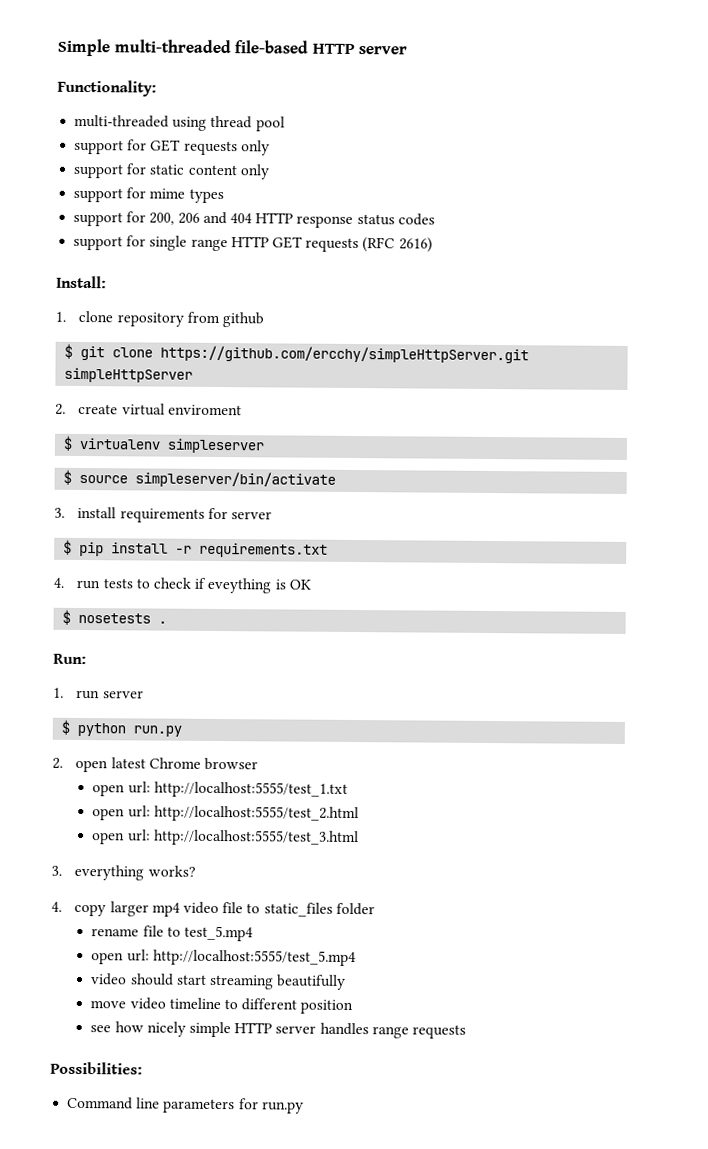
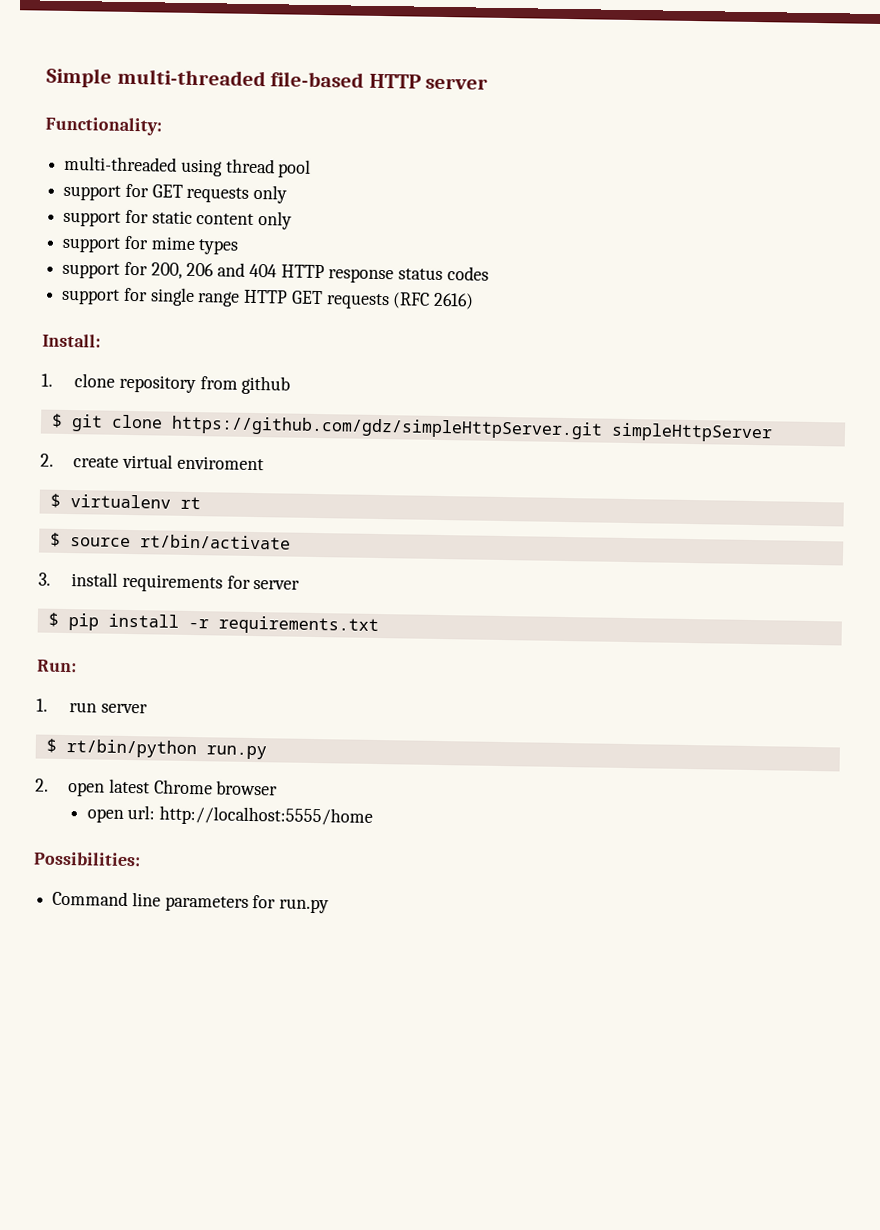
[160,345,530,364] https://github.com/ercchy/simpleHttpServer.git -> [170,415,603,440] https://github.com/gdz/simpleHttpServer.git
[167,438,265,454] simpleserver -> [179,496,201,510] rt
[135,471,337,488] simpleserver/bin/activate -> [139,534,291,550] rt/bin/activate
[53,577,311,594] [62,609,168,625] // 4. run tests to check if eveything is OK // $ nosetests . -> (379, 625) none
[77,722,127,737] python -> [65,739,197,759] rt/bin/python
[153,781,348,798] [92,805,359,823] [92,829,359,847] [51,864,196,881] [51,901,375,917] [91,925,253,942] [91,949,356,967] [90,973,347,990] [90,997,354,1015] [90,1021,466,1039] http://localhost:5555/test_1.txt // open url: http://localhost:5555/test_2.html // open url: http://localhost:5555/test_3.html // 3. everything works? // 4. copy larger mp4 video file to static_files folder // rename file to test_5.mp4 // open url: http://localhost:5555/test_5.mp4 // video should start streaming beautifully // move video timeline to different position // see how nicely simple HTTP server handles range requests -> [158,805,373,827] http://localhost:5555/home

